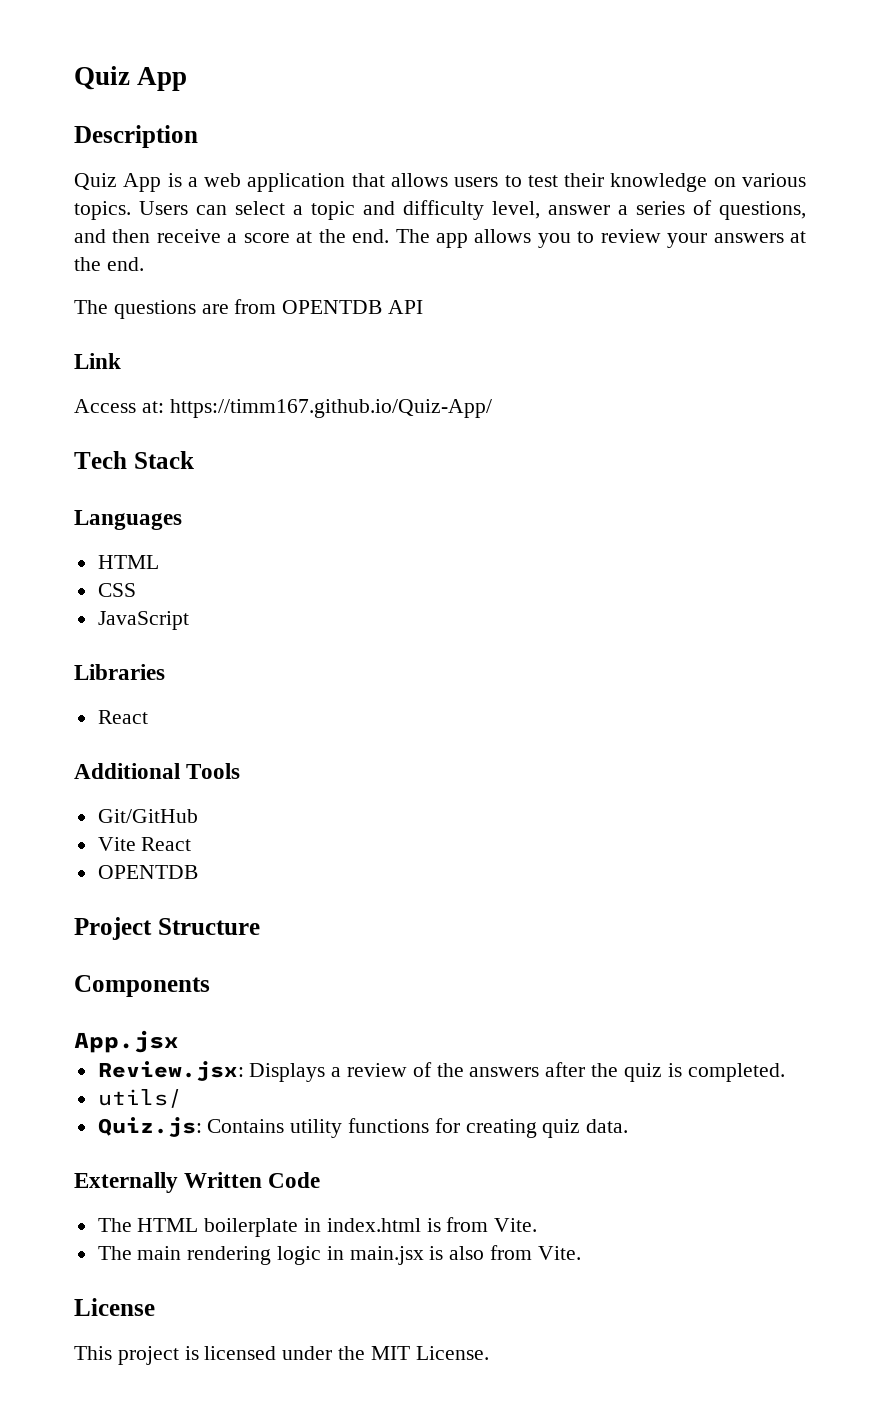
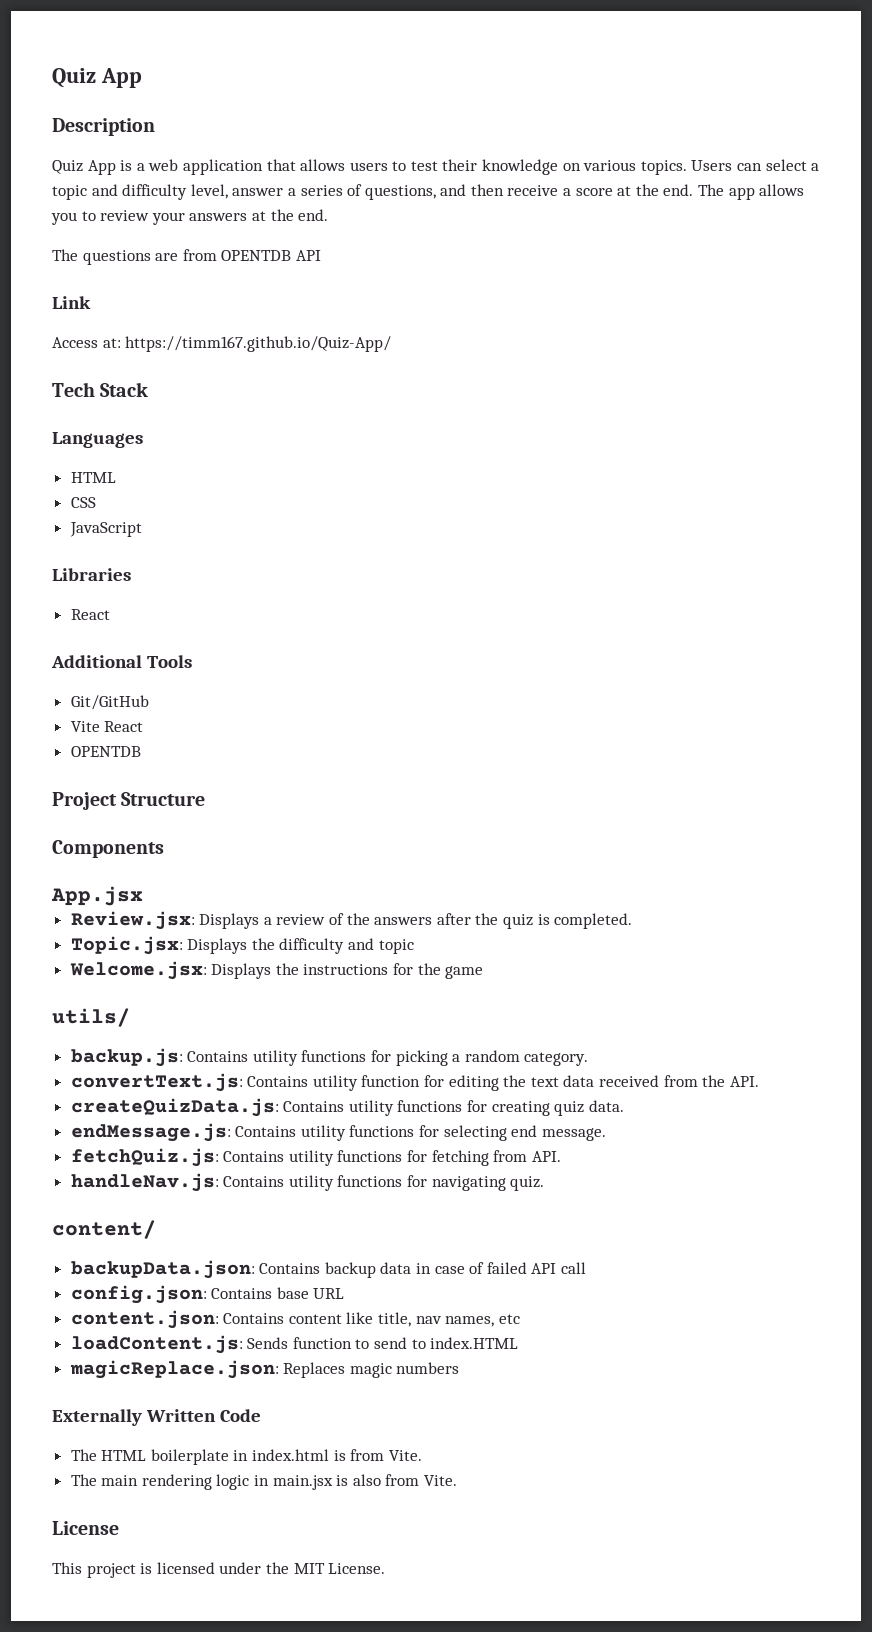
[97,1089,182,1108] [97,1117,202,1137] utils/ // Quiz.js: -> [70,936,414,955] [69,961,484,980] [52,1008,130,1027] [70,1048,589,1067] [70,1073,759,1092] [70,1098,279,1117] Topic.jsx: Displays the difficulty and topic // Welcome.jsx: Displays the instructions for the game // utils/ // backup.js: Contains utility functions for picking a random category. // convertText.js: Contains utility function for editing the text data received from the API. // createQuizData.js:
(629, 1126) none -> [70,1123,606,1142] [70,1148,561,1167] [70,1173,545,1192] [52,1220,156,1239] [70,1260,587,1279] [70,1285,345,1304] [70,1310,520,1329] [70,1335,519,1354] [69,1360,460,1379] // endMessage.js: Contains utility functions for selecting end message. // fetchQuiz.js: Contains utility functions for fetching from API. // handleNav.js: Contains utility functions for navigating quiz. // content/ // backupData.json: Contains backup data in case of failed API call // config.json: Contains base URL // content.json: Contains content like title, nav names, etc // loadContent.js: Sends function to send to index.HTML // magicReplace.json: Replaces magic numbers

